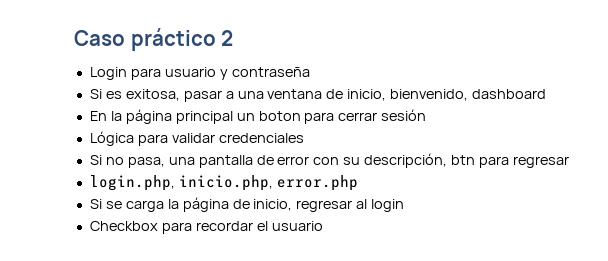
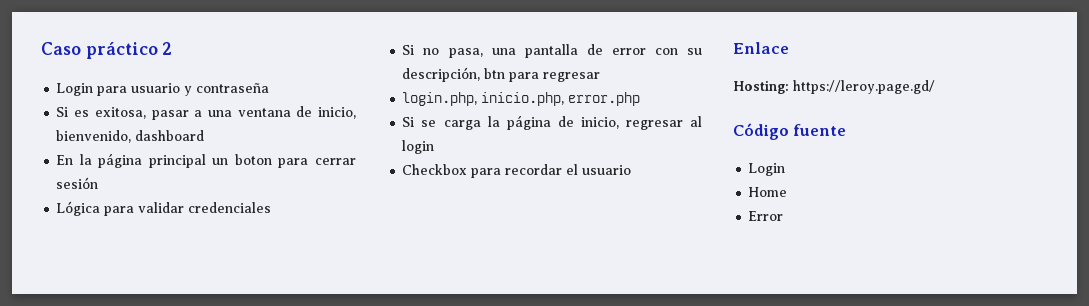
(323, 226) none -> [733,42,789,54] [733,80,935,94] [733,123,847,140] [748,163,786,176] [748,187,788,197] [748,211,784,221] // Enlace // Hosting: https://leroy.page.gd/ // Código fuente // Login // Home // Error

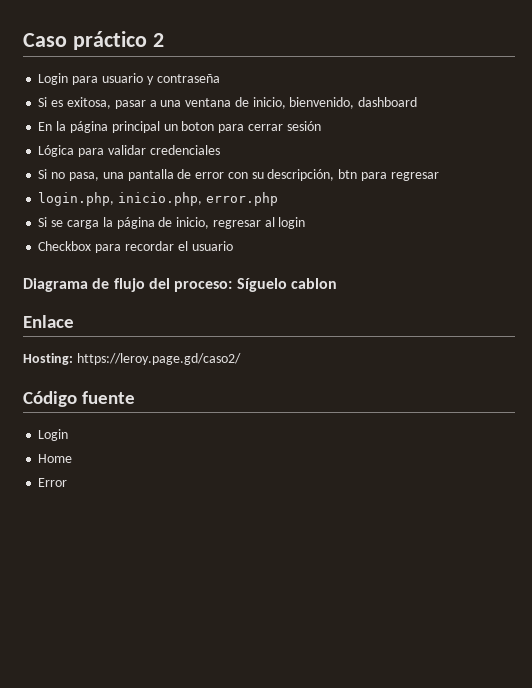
(632, 170) none -> [23,278,337,292] // Diagrama de flujo del proceso: Síguelo cablon
[793,80,935,94] https://leroy.page.gd/ -> [76,353,241,365] https://leroy.page.gd/caso2/

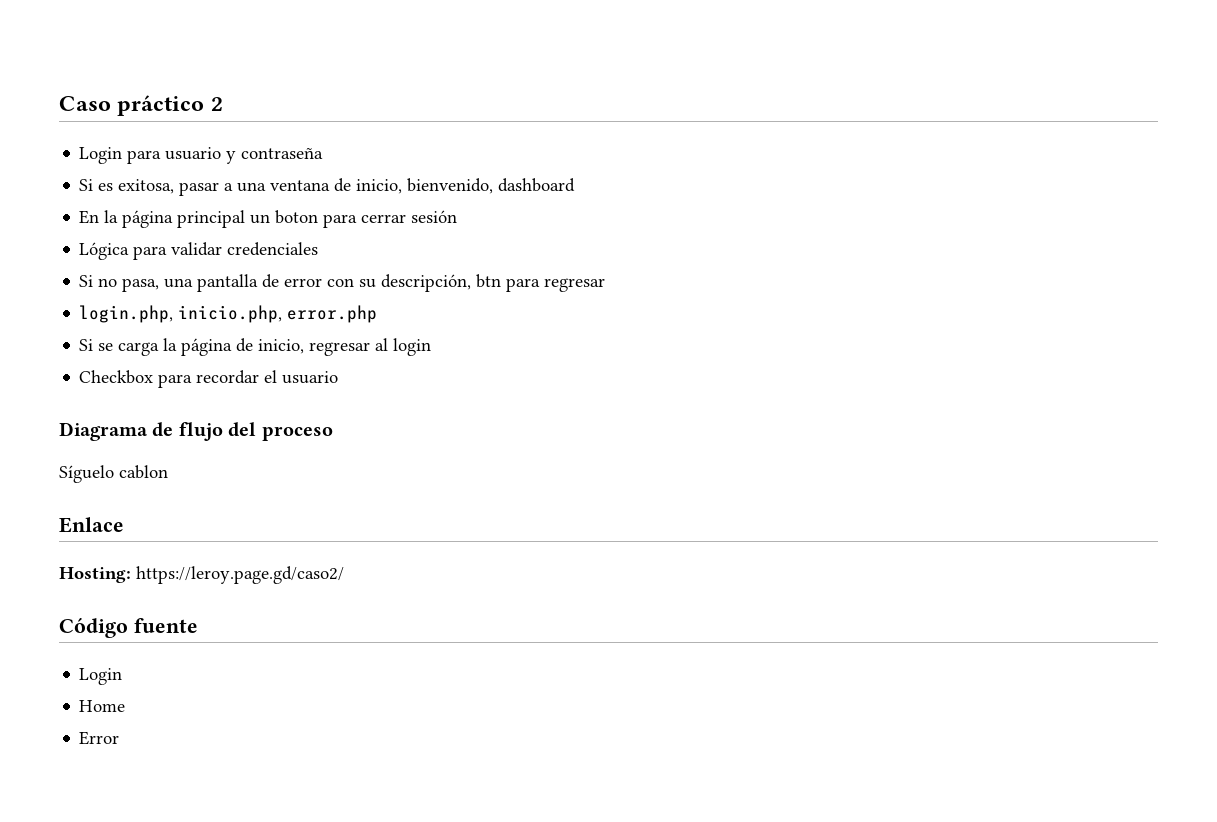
[174,281,233,292] proceso: -> [261,426,333,441] proceso //

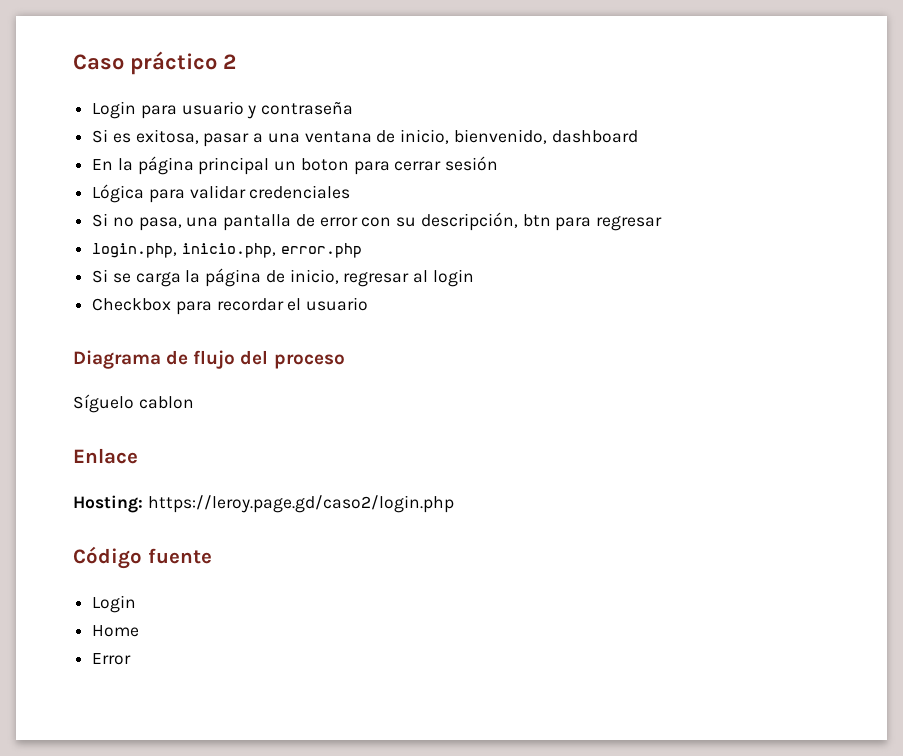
[136,566,344,584] https://leroy.page.gd/caso2/ -> [147,495,454,513] https://leroy.page.gd/caso2/login.php

